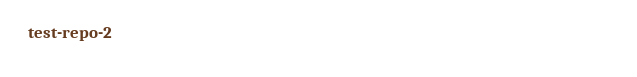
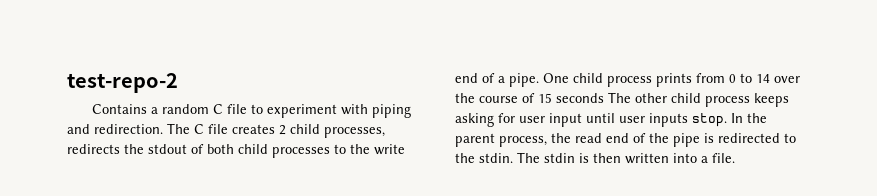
(112, 34) none -> [91,104,411,118] [67,123,385,138] [67,144,405,158] [455,73,800,87] [455,92,789,107] [455,113,767,127] [455,133,796,147] [455,152,735,164] // Contains a random C file to experiment with piping and redirection. The C file creates 2 child processes, redirects the stdout of both child processes to the write end of a pipe. One child process prints from 0 to 14 over the course of 15 seconds The other child process keeps asking for user input until user inputs stop. In the parent process, the read end of the pipe is redirected to the stdin. The stdin is then written into a file.

